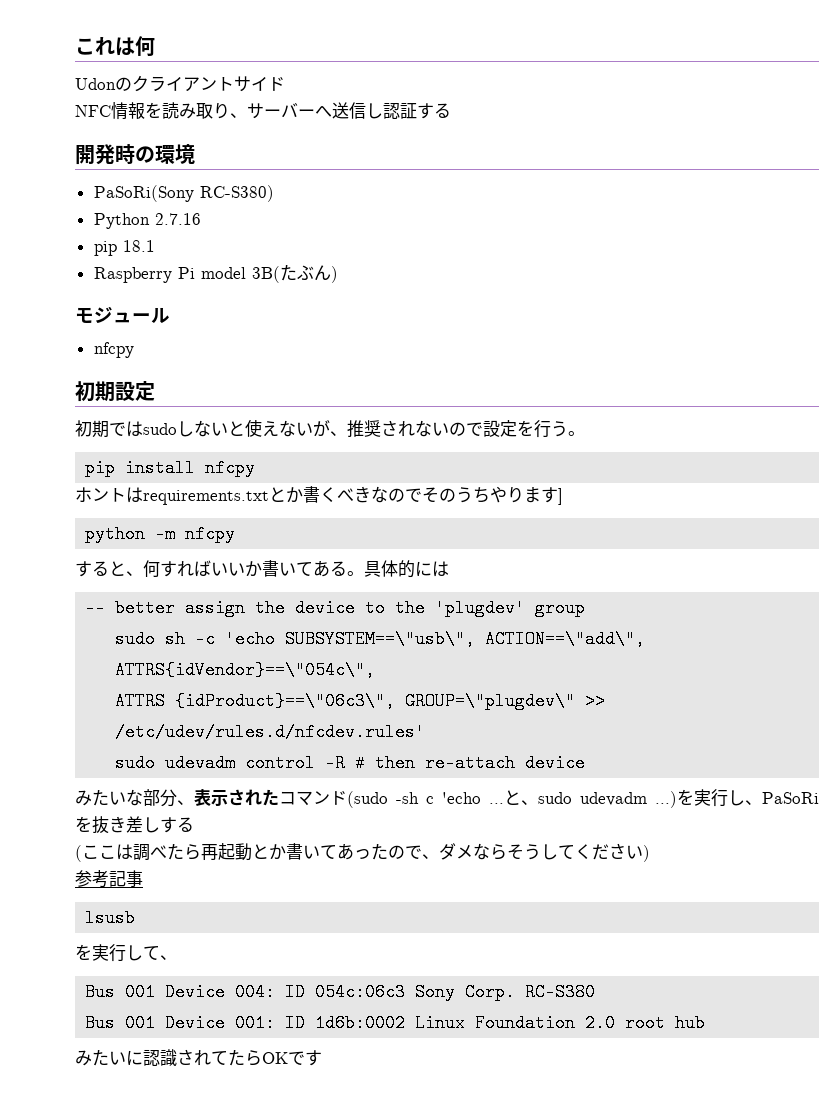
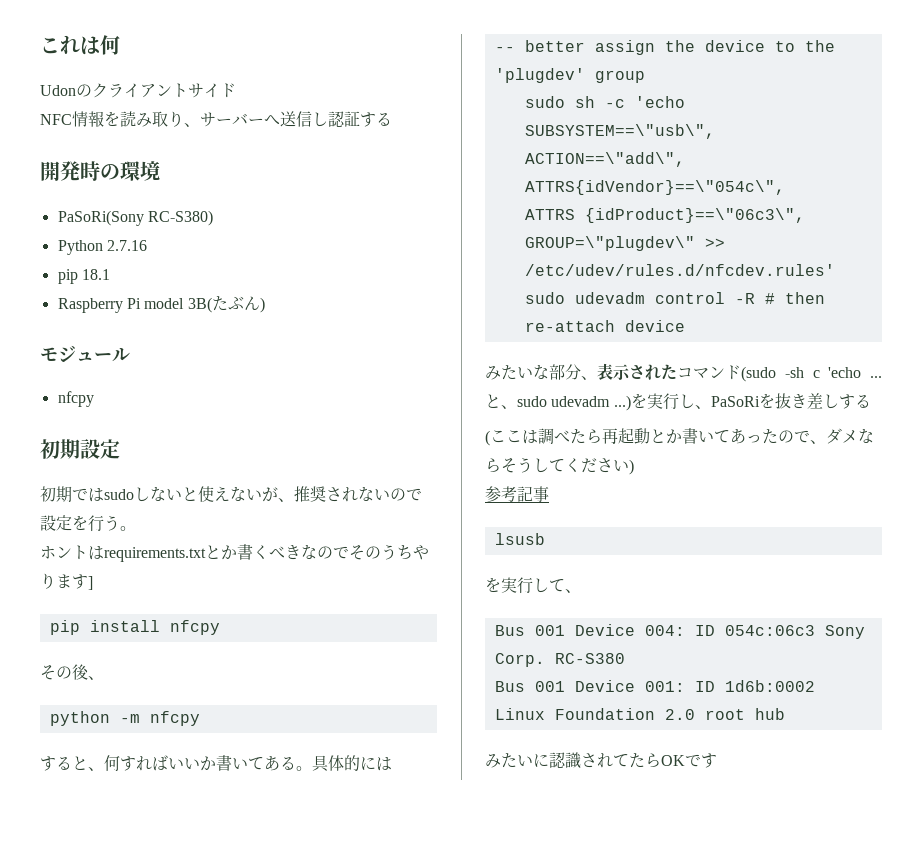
[85,459,256,477] // pip install nfcpy -> (136, 528) none
(563, 496) none -> [49,620,220,635] [40,664,104,680] // pip install nfcpy // その後、

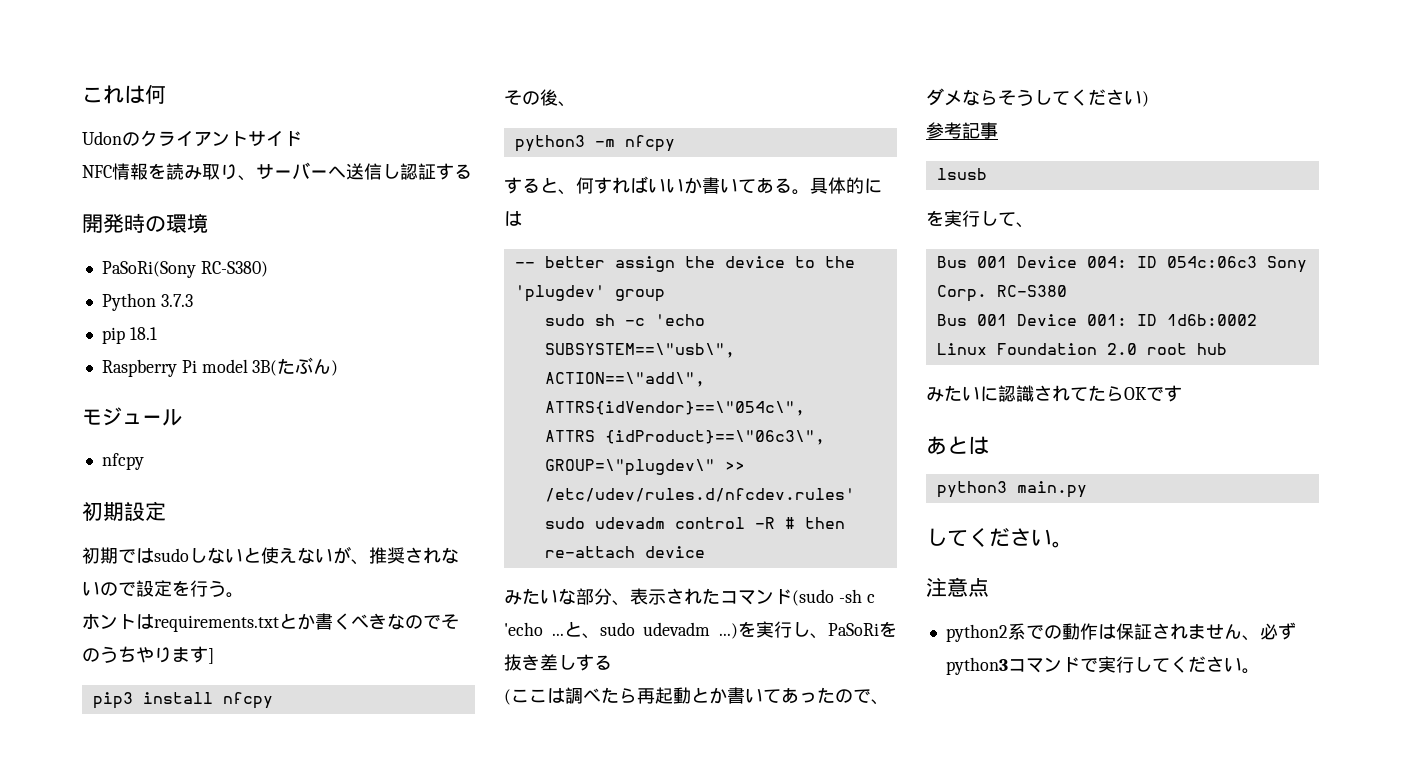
[106,240,147,251] 2.7.16 -> [160,294,193,307] 3.7.3
[49,620,80,635] pip -> [92,692,133,709] pip3
[49,711,110,726] python -> [514,135,585,152] python3
(717, 760) none -> [926,436,989,455] [936,481,1087,498] [926,528,1073,548] [926,577,989,597] [945,622,1296,642] [945,656,1260,675] // あとは // python3 main.py // してください。 // 注意点 // python2系での動作は保証されません、必ずpython3コマンドで実行してください。

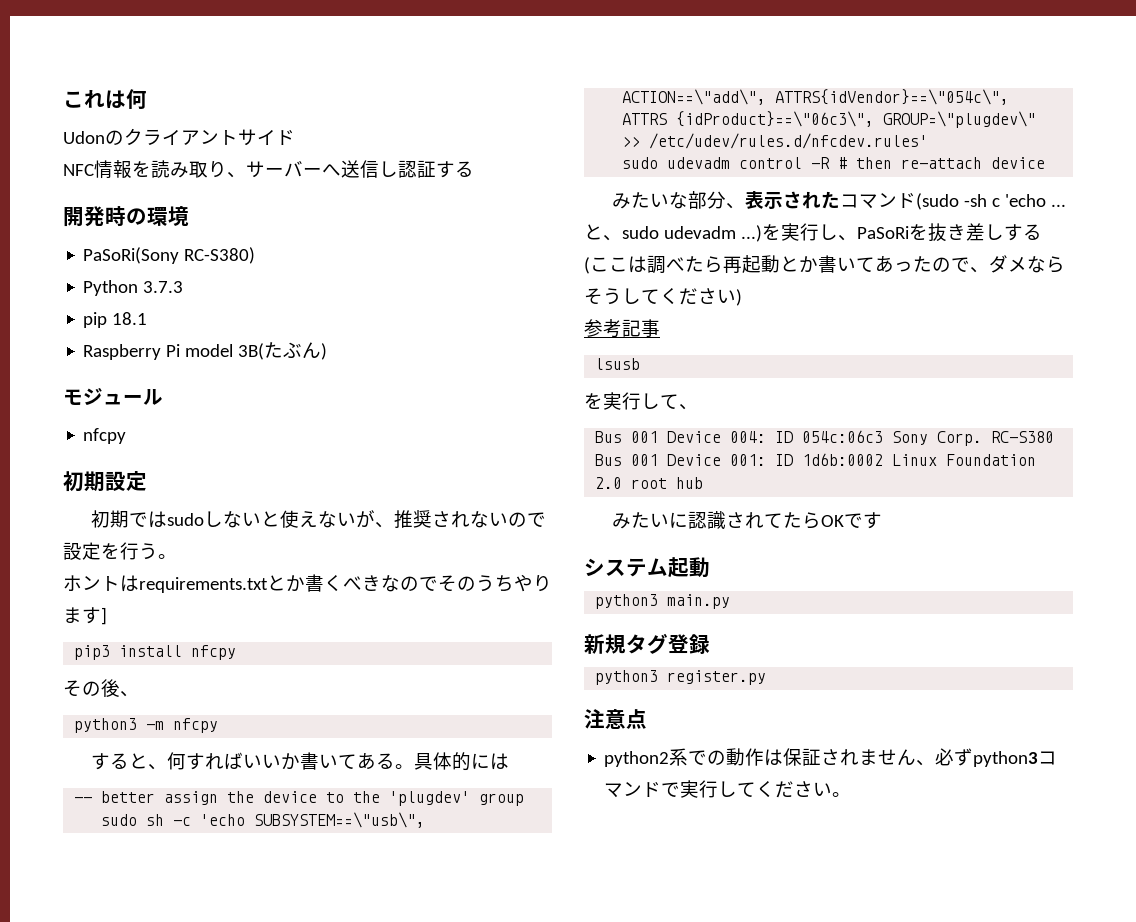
[926,436,989,455] あとは -> [584,557,710,578] システム起動
[926,528,1073,548] してください。 -> [584,633,710,654] [595,670,767,685] 新規タグ登録 // python3 register.py

